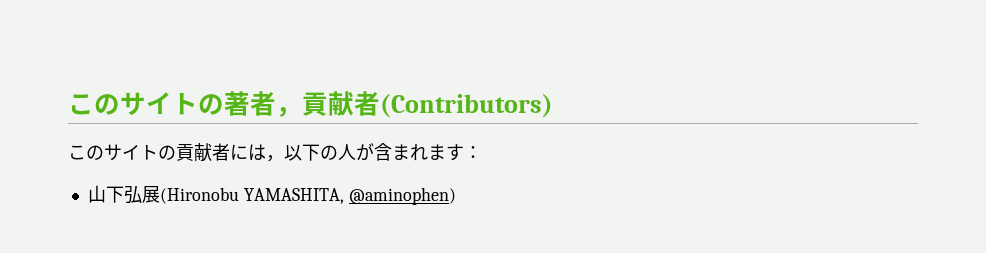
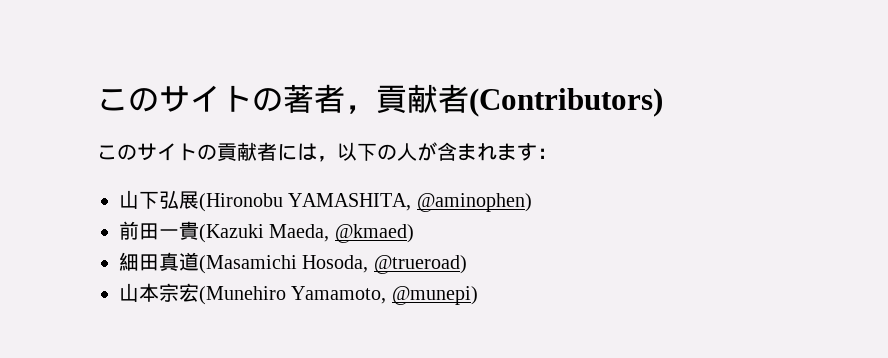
(456, 196) none -> [119,221,414,243] [119,252,467,274] [119,283,478,305] // 前田一貴(Kazuki Maeda, @kmaed) // 細田真道(Masamichi Hosoda, @trueroad) // 山本宗宏(Munehiro Yamamoto, @munepi)

